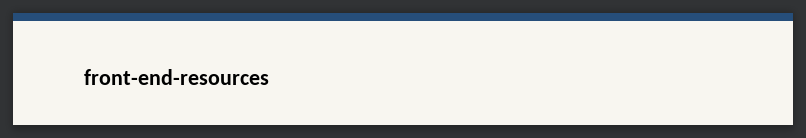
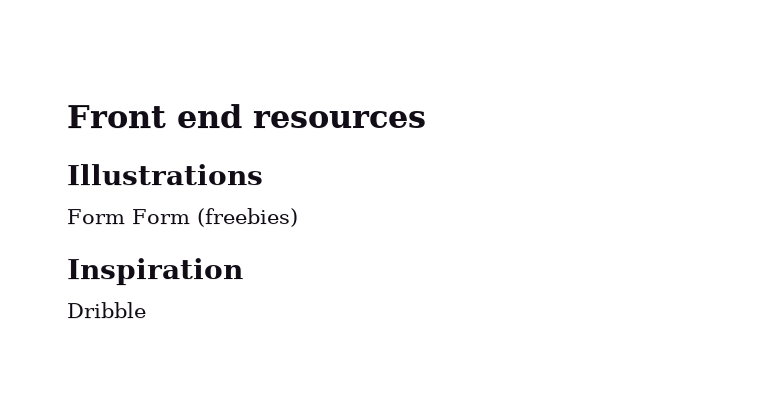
[84,69,269,85] front-end-resources -> [66,104,426,129] [66,164,263,186] [67,208,299,228] [67,258,244,286] [67,302,147,319] Front end resources // Illustrations // Form Form (freebies) // Inspiration // Dribble

